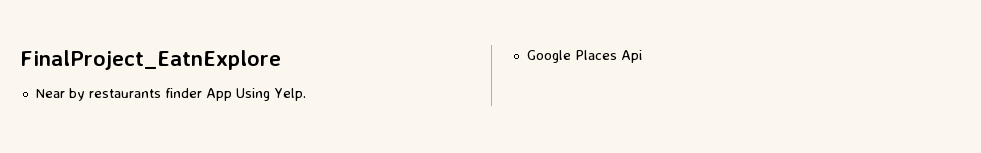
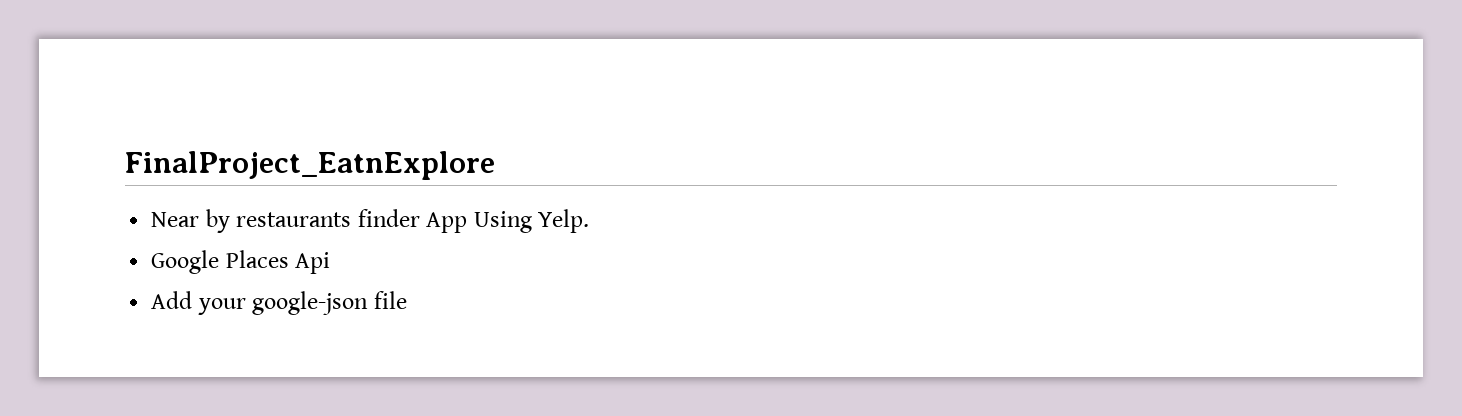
(642, 56) none -> [151,291,407,315] // Add your google-json file

